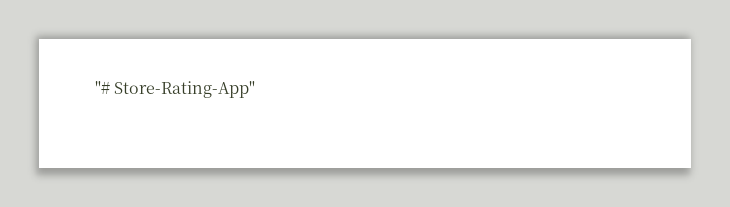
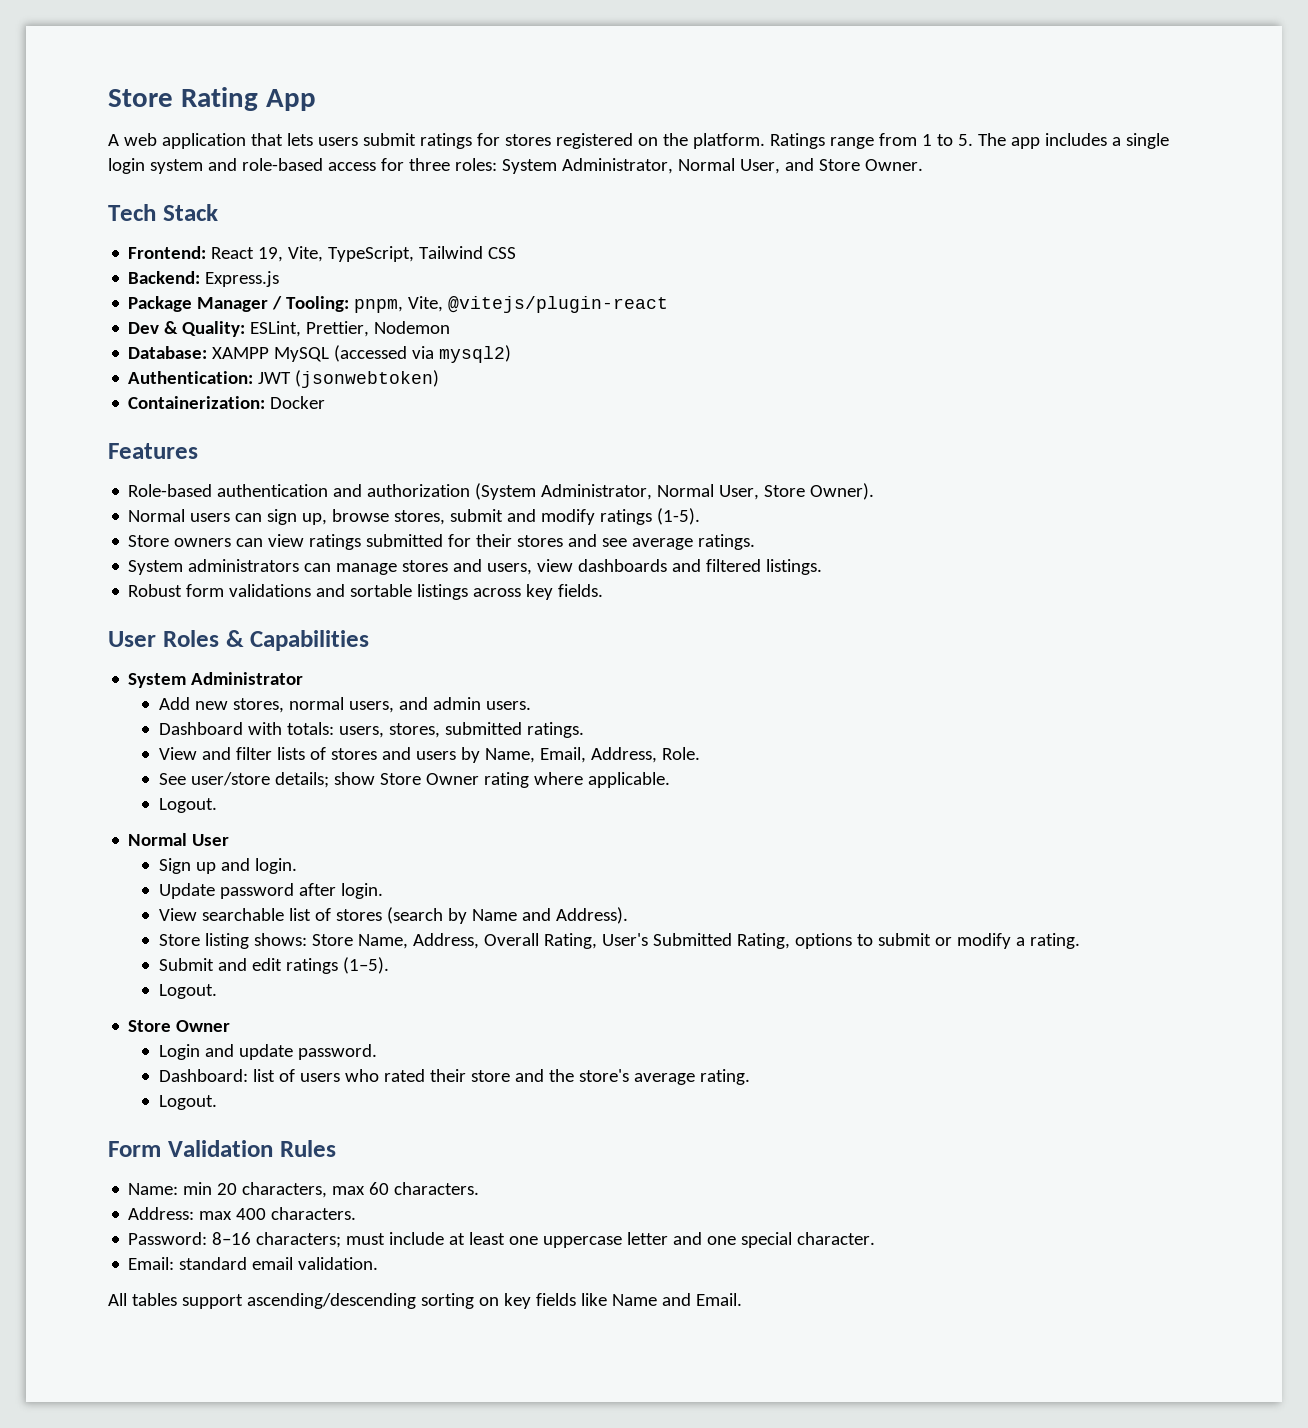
[95,81,256,98] "# Store-Rating-App" -> [108,87,316,111] [108,133,1169,149] [108,158,923,174] [108,204,218,221] [128,246,517,262] [128,271,280,287] [128,296,669,313] [128,321,451,337] [128,345,512,363] [128,370,440,388] [128,396,326,409] [108,443,198,459] [128,483,875,500] [128,508,701,525] [128,534,756,550] [128,559,823,575] [128,584,604,600] [108,630,370,651] [128,672,304,688] [159,697,532,713] [159,722,585,738] [159,747,701,763] [159,772,671,788] [159,798,218,813] [128,833,230,846] [159,858,298,874] [159,883,384,899] [159,907,629,924] [159,933,1080,949] [159,957,390,974] [159,984,218,999] [128,1020,231,1032] [159,1044,378,1060] [159,1069,751,1085] [159,1095,218,1110] [108,1140,336,1157] [128,1182,480,1198] [128,1207,357,1220] [128,1232,876,1248] [128,1257,379,1270] [108,1293,742,1309] Store Rating App // A web application that lets users submit ratings for stores registered on the platform. Ratings range from 1 to 5. The app includes a single login system and role-based access for three roles: System Administrator, Normal User, and Store Owner. // Tech Stack // Frontend: React 19, Vite, TypeScript, Tailwind CSS // Backend: Express.js // Package Manager / Tooling: pnpm, Vite, @vitejs/plugin-react // Dev & Quality: ESLint, Prettier, Nodemon // Database: XAMPP MySQL (accessed via mysql2) // Authentication: JWT (jsonwebtoken) // Containerization: Docker // Features // Role-based authentication and authorization (System Administrator, Normal User, Store Owner). // Normal users can sign up, browse stores, submit and modify ratings (1-5). // Store owners can view ratings submitted for their stores and see average ratings. // System administrators can manage stores and users, view dashboards and filtered listings. // Robust form validations and sortable listings across key fields. // User Roles & Capabilities // System Administrator // Add new stores, normal users, and admin users. // Dashboard with totals: users, stores, submitted ratings. // View and filter lists of stores and users by Name, Email, Address, Role. // See user/store details; show Store Owner rating where applicable. // Logout. // Normal User // Sign up and login. // Update password after login. // View searchable list of stores (search by Name and Address). // Store listing shows: Store Name, Address, Overall Rating, User's Submitted Rating, options to submit or modify a rating. // Submit and edit ratings (1–5). // Logout. // Store Owner // Login and update password. // Dashboard: list of users who rated their store and the store's average rating. // Logout. // Form Validation Rules // Name: min 20 characters, max 60 characters. // Address: max 400 characters. // Password: 8–16 characters; must include at least one uppercase letter and one special character. // Email: standard email validation. // All tables support ascending/descending sorting on key fields like Name and Email.

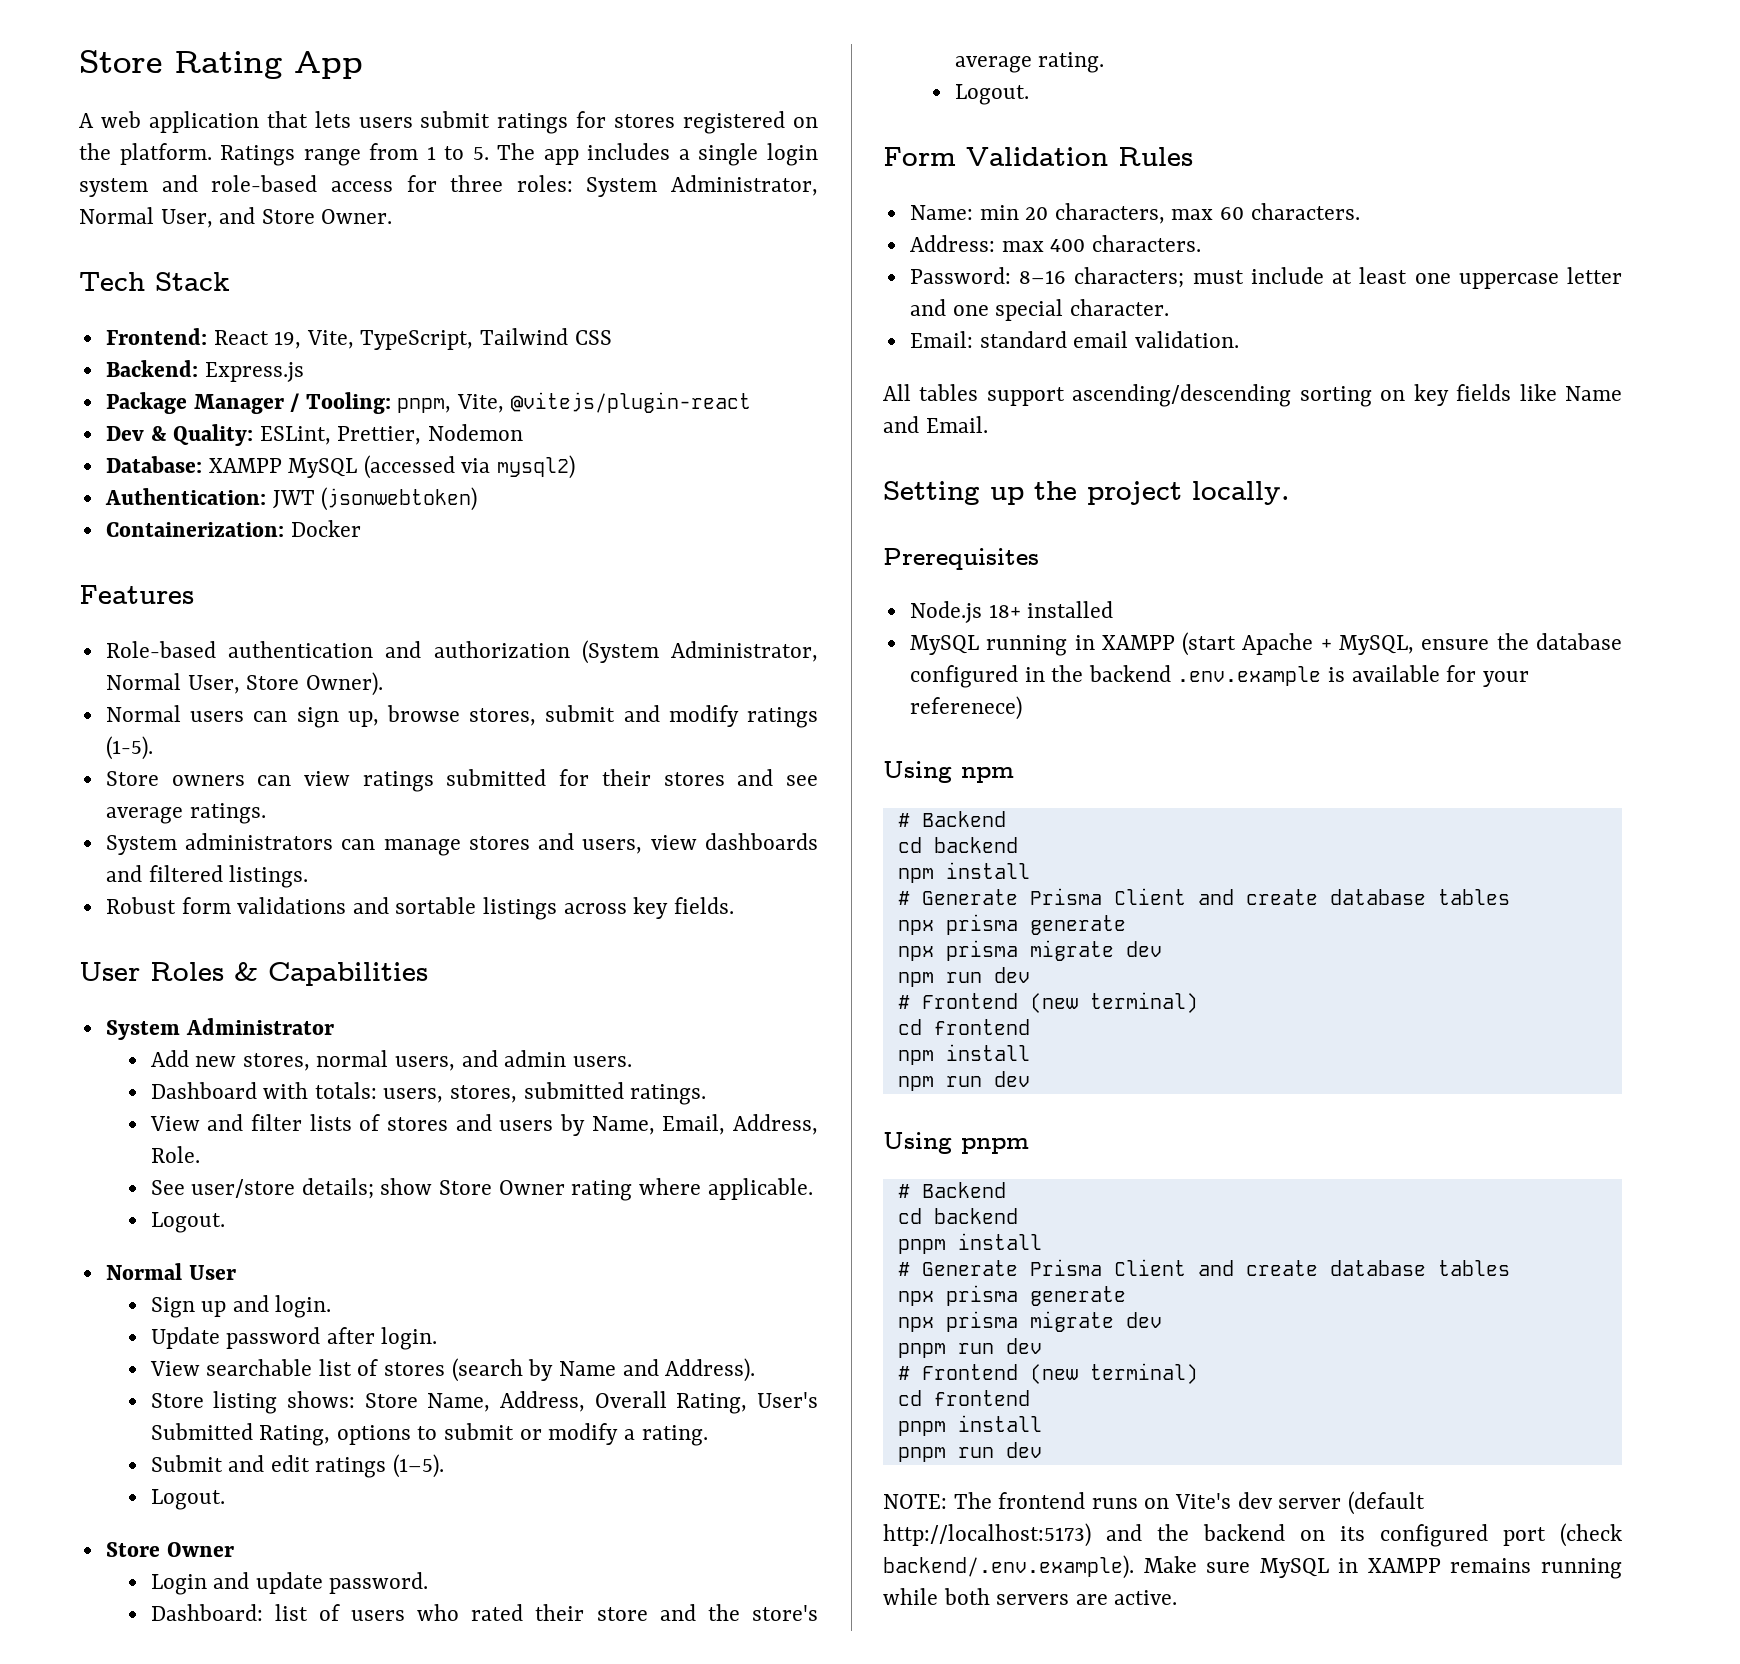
(742, 1299) none -> [883,481,1290,505] [883,548,1039,570] [909,601,1114,623] [909,632,1622,656] [909,665,1529,688] [909,696,1022,720] [883,761,1014,783] [897,811,1006,827] [897,837,1018,853] [897,862,1030,883] [897,888,1510,905] [897,914,1126,935] [897,940,1162,961] [897,967,1030,987] [897,992,1198,1013] [897,1019,1030,1035] [897,1044,1030,1065] [897,1071,1030,1091] [883,1132,1029,1154] [897,1182,1006,1198] [897,1208,1018,1224] [897,1233,1042,1254] [897,1259,1510,1276] [897,1285,1126,1306] [897,1311,1162,1332] [897,1338,1042,1358] [897,1363,1198,1384] [897,1390,1030,1406] [897,1415,1042,1436] [897,1442,1042,1462] [883,1491,1425,1515] [883,1523,1622,1547] [883,1555,1622,1579] [883,1588,1178,1605] // Setting up the project locally. // Prerequisites // Node.js 18+ installed // MySQL running in XAMPP (start Apache + MySQL, ensure the database configured in the backend .env.example is available for your referenece) // Using npm // # Backend // cd backend // npm install // # Generate Prisma Client and create database tables // npx prisma generate // npx prisma migrate dev // npm run dev // # Frontend (new terminal) // cd frontend // npm install // npm run dev // Using pnpm // # Backend // cd backend // pnpm install // # Generate Prisma Client and create database tables // npx prisma generate // npx prisma migrate dev // pnpm run dev // # Frontend (new terminal) // cd frontend // pnpm install // pnpm run dev // NOTE: The frontend runs on Vite's dev server (default http://localhost:5173) and the backend on its configured port (check backend/.env.example). Make sure MySQL in XAMPP remains running while both servers are active.

